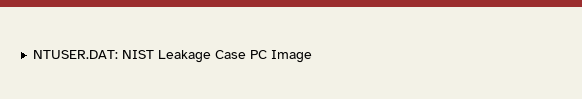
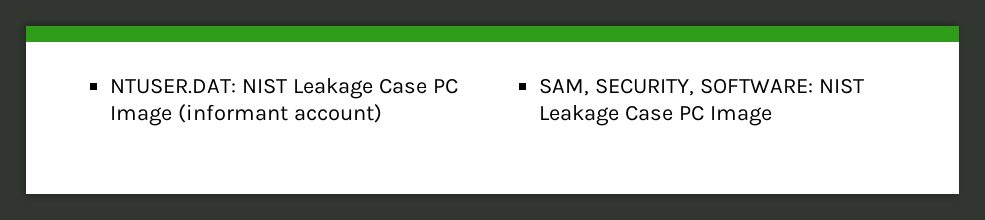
(313, 56) none -> [178,104,383,123] [539,78,865,96] [539,105,773,126] (informant account) // SAM, SECURITY, SOFTWARE: NIST Leakage Case PC Image

